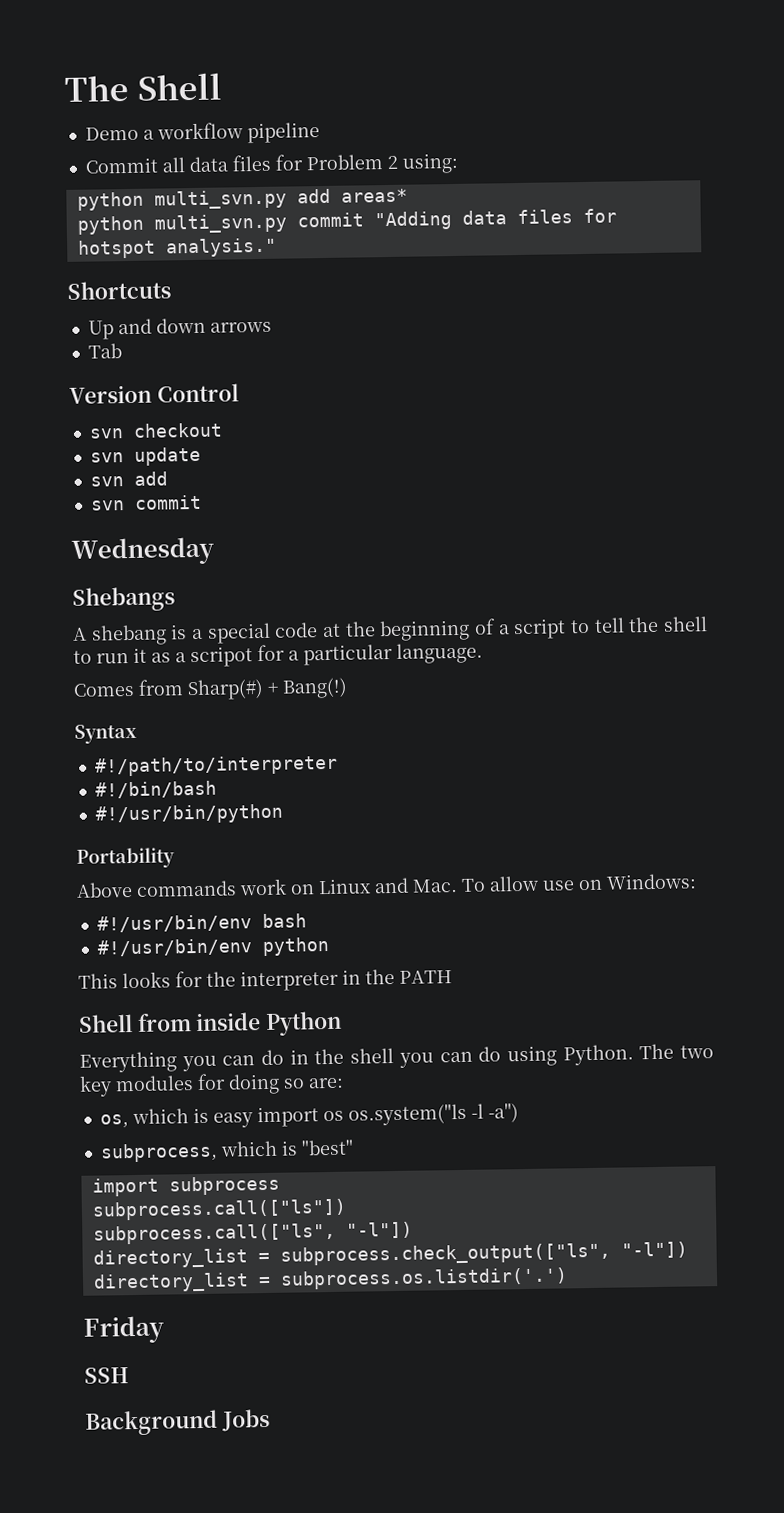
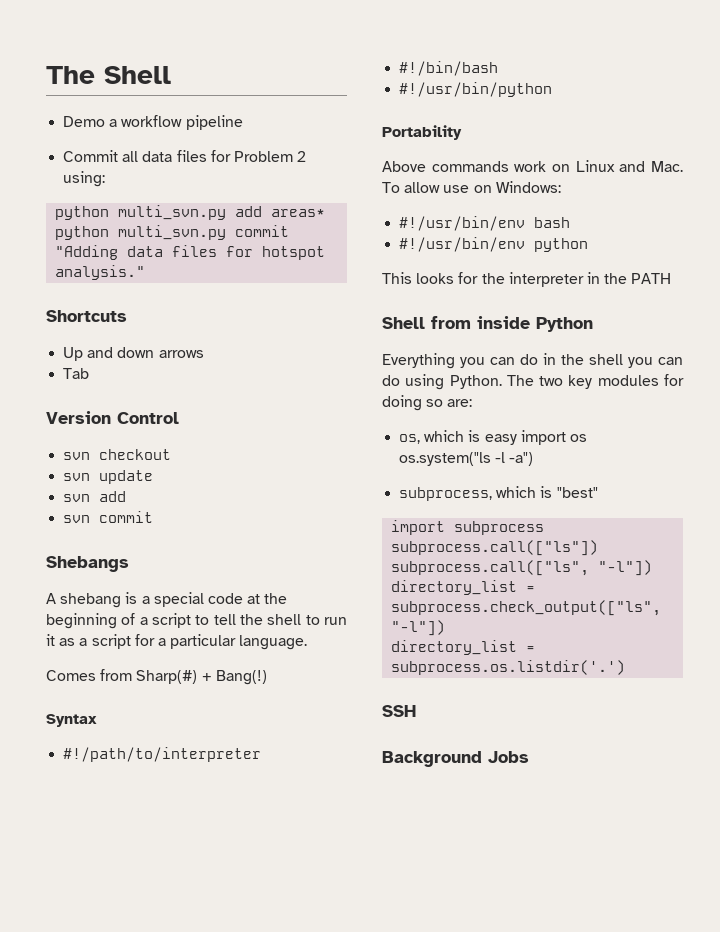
[71,536,215,566] // Wednesday -> (154, 517) none
[190,646,253,668] scripot -> [91,634,131,649] script
[83,1315,164,1344] // Friday -> (626, 667) none

